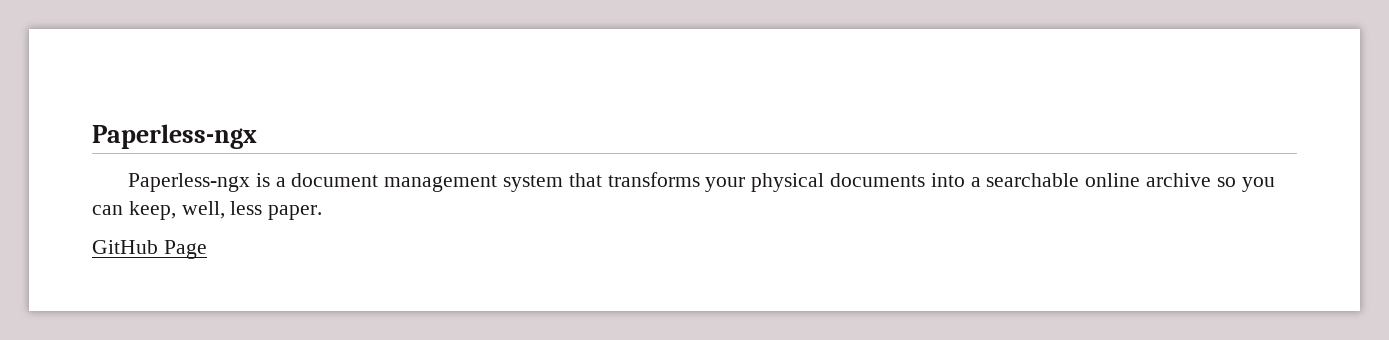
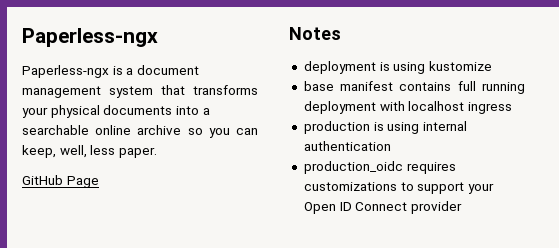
(207, 249) none -> [289,27,341,40] [303,61,492,74] [303,81,525,94] [303,101,512,114] [303,121,467,134] [303,141,391,151] [303,161,456,174] [303,182,494,194] [303,201,462,214] // Notes // deployment is using kustomize // base manifest contains full running deployment with localhost ingress // production is using internal authentication // production_oidc requires customizations to support your Open ID Connect provider

